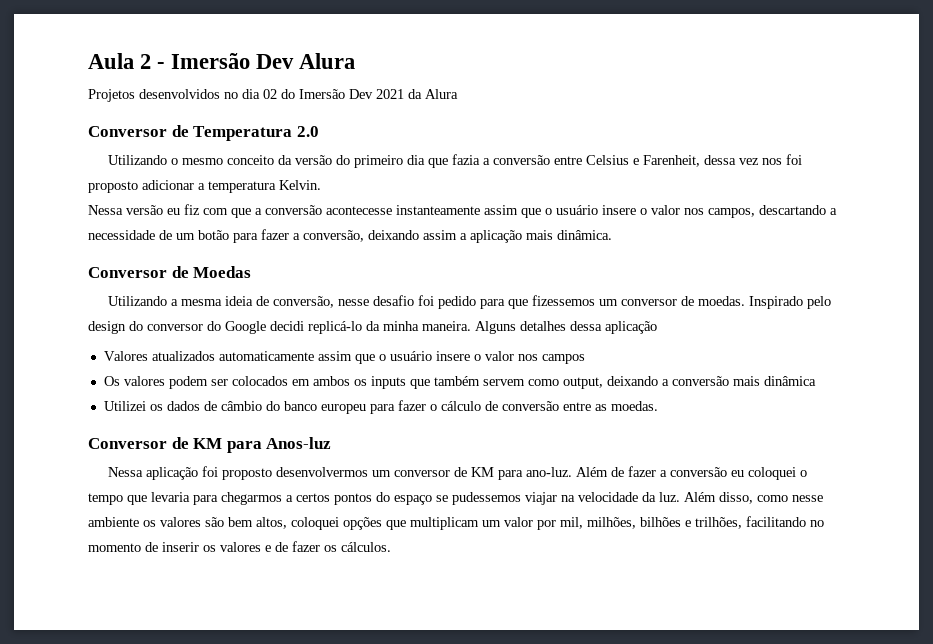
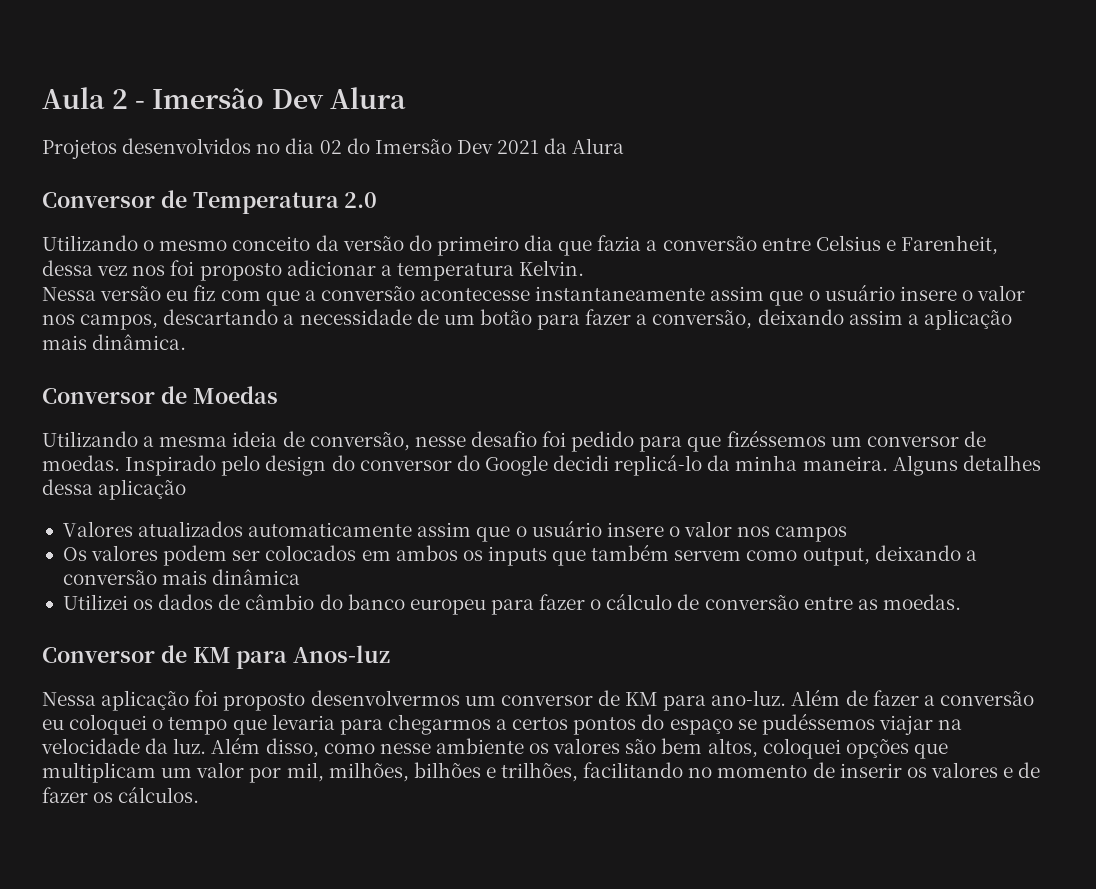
[396,205,480,215] instanteamente -> [535,286,706,301] instantaneamente
[531,295,595,306] fizessemos -> [726,430,826,447] fizéssemos
[452,492,521,505] pudessemos -> [761,713,875,735] pudéssemos

